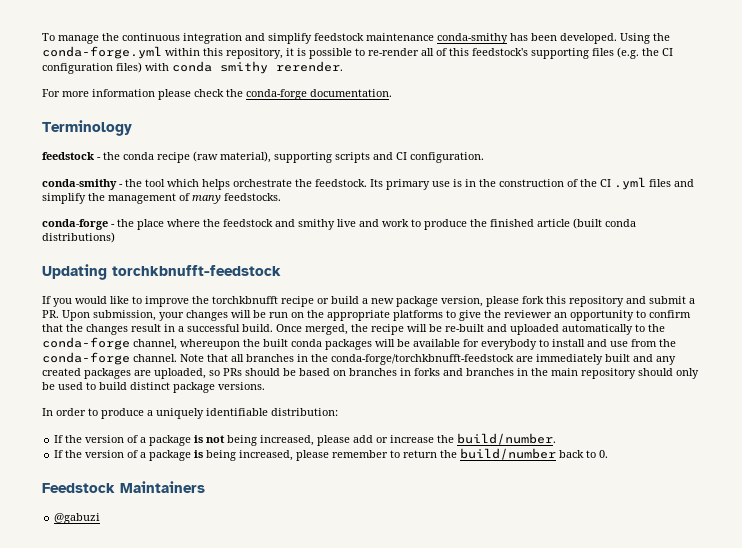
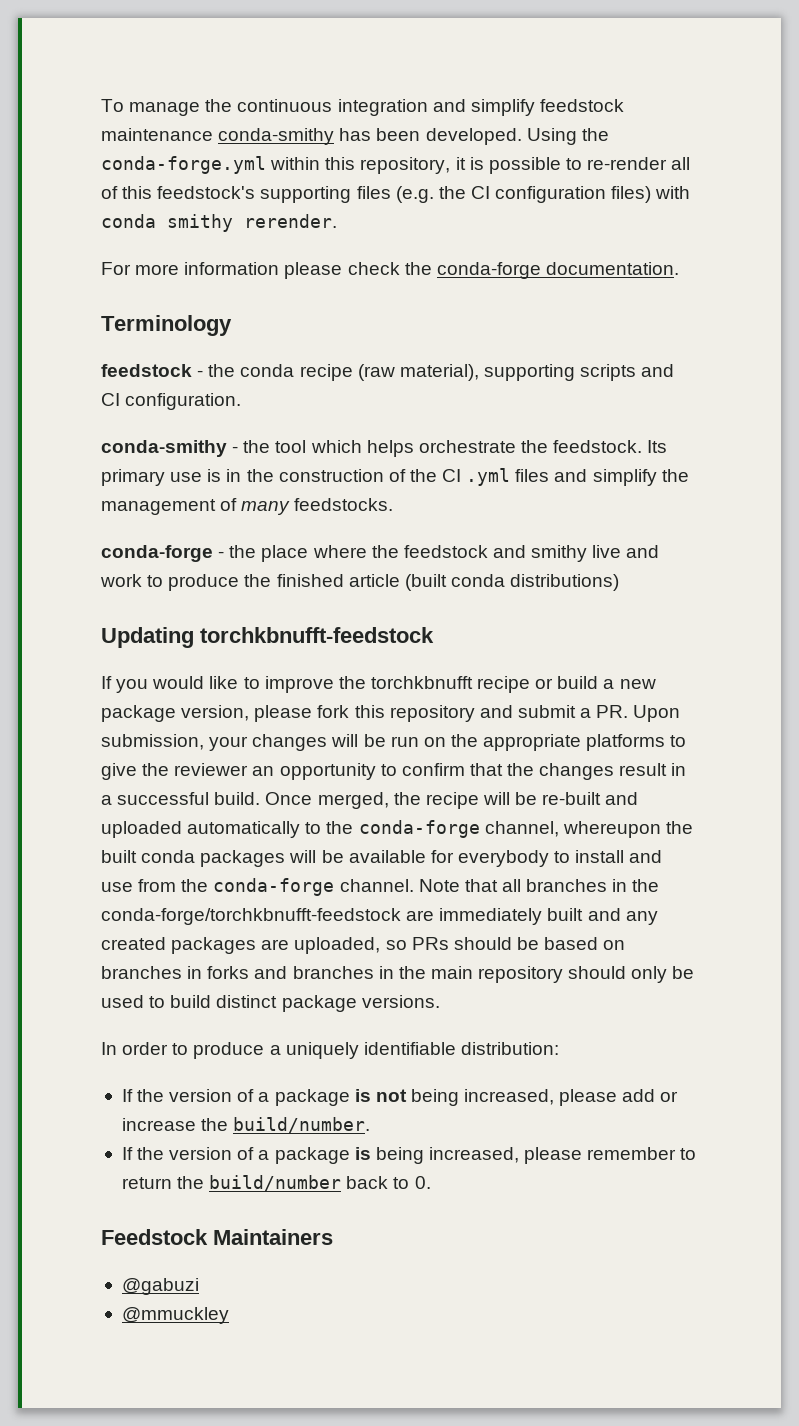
(101, 518) none -> [121,1307,229,1324] // @mmuckley

